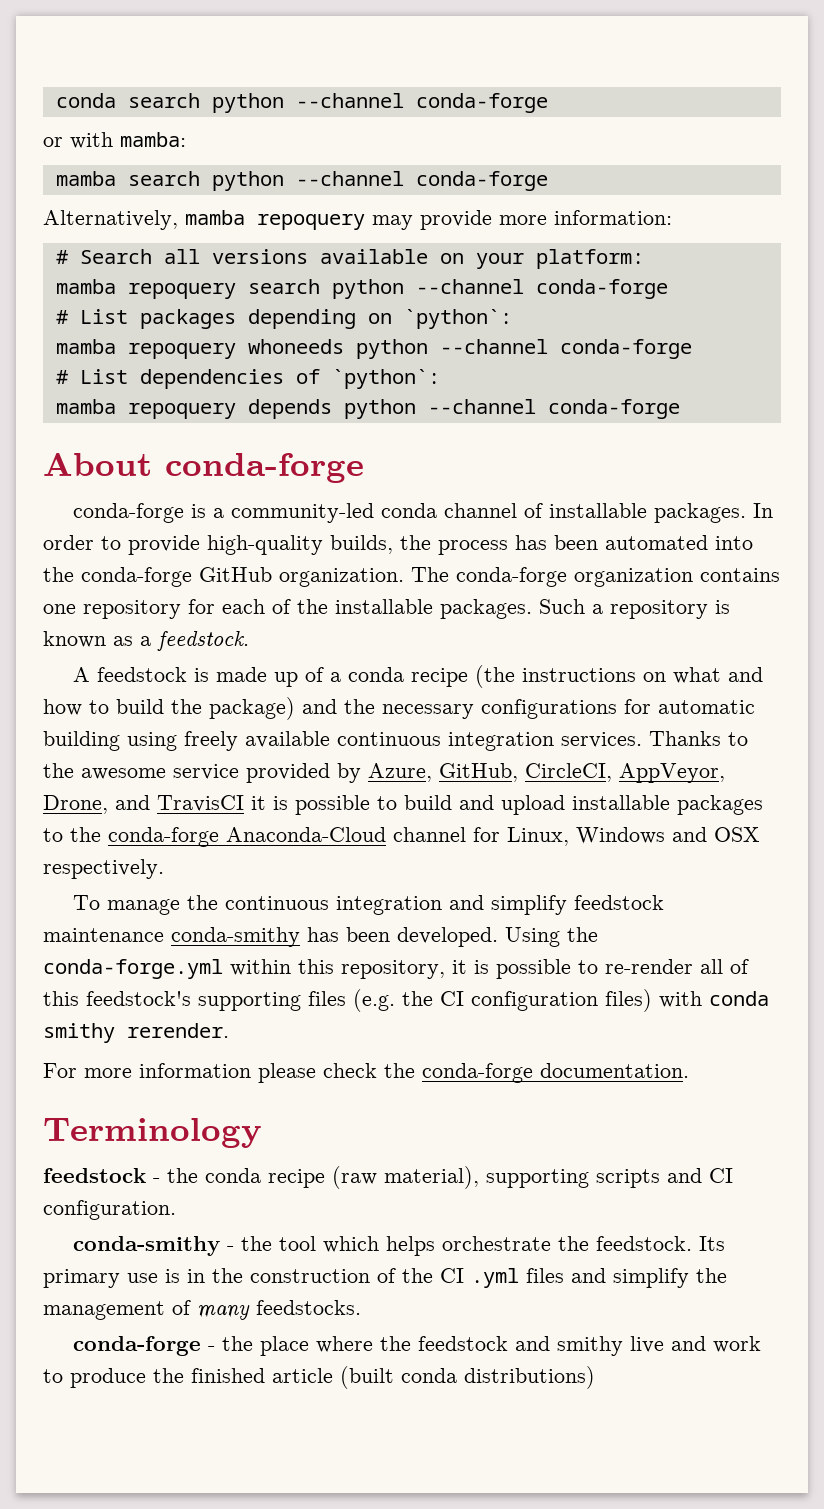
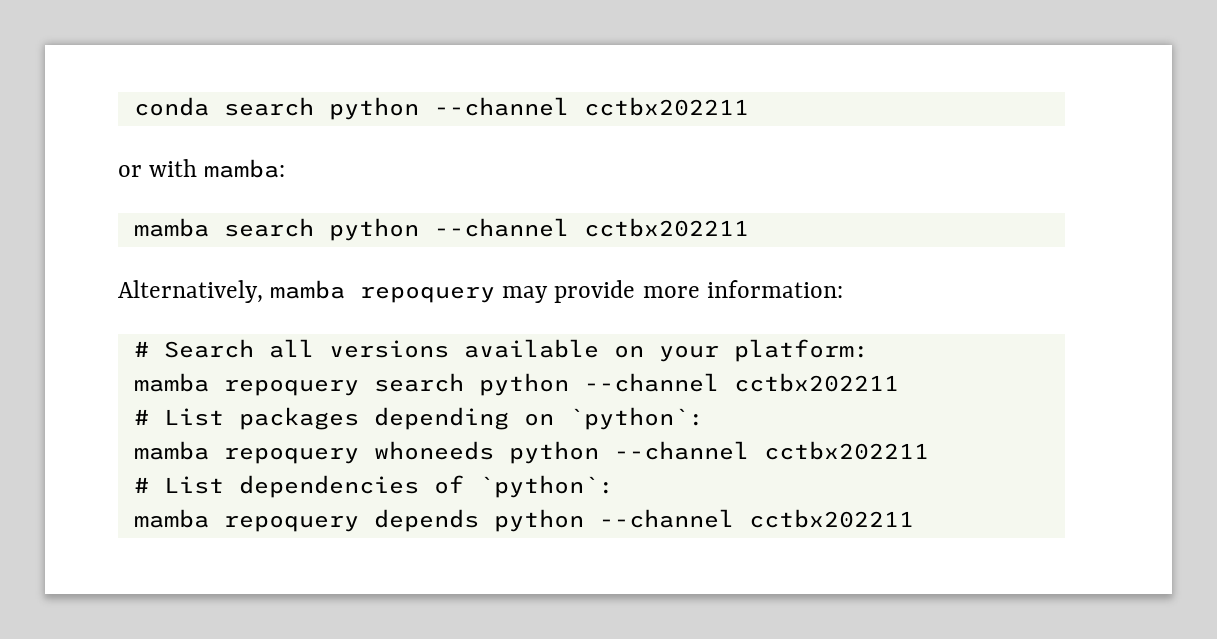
[415,93,548,113] conda-forge -> [583,97,749,116] cctbx202211
[415,171,548,191] conda-forge -> [583,218,749,237] cctbx202211
[535,279,668,299] conda-forge -> [733,373,899,392] cctbx202211
[559,339,692,359] conda-forge -> [763,441,929,460] cctbx202211
[547,399,680,419] [43,453,364,483] [73,503,774,523] [43,535,753,555] [43,567,780,587] [43,599,730,619] [43,631,249,651] [73,665,764,688] [43,697,755,720] [43,731,748,751] [43,763,725,783] [43,795,763,815] [43,827,760,847] [43,859,164,879] [73,895,665,915] [43,927,598,947] [43,959,749,979] [43,989,769,1012] [43,1023,229,1043] [43,1063,689,1083] [43,1118,262,1148] [43,1166,733,1189] [43,1200,176,1220] [73,1236,726,1256] [43,1268,727,1288] [43,1300,361,1320] [73,1336,762,1356] [43,1366,595,1389] conda-forge // About conda-forge // conda-forge is a community-led conda channel of installable packages. In order to provide high-quality builds, the process has been automated into the conda-forge GitHub organization. The conda-forge organization contains one repository for each of the installable packages. Such a repository is known as a feedstock. // A feedstock is made up of a conda recipe (the instructions on what and how to build the package) and the necessary configurations for automatic building using freely available continuous integration services. Thanks to the awesome service provided by Azure, GitHub, CircleCI, AppVeyor, Drone, and TravisCI it is possible to build and upload installable packages to the conda-forge Anaconda-Cloud channel for Linux, Windows and OSX respectively. // To manage the continuous integration and simplify feedstock maintenance conda-smithy has been developed. Using the conda-forge.yml within this repository, it is possible to re-render all of this feedstock's supporting files (e.g. the CI configuration files) with conda smithy rerender. // For more information please check the conda-forge documentation. // Terminology // feedstock - the conda recipe (raw material), supporting scripts and CI configuration. // conda-smithy - the tool which helps orchestrate the feedstock. Its primary use is in the construction of the CI .yml files and simplify the management of many feedstocks. // conda-forge - the place where the feedstock and smithy live and work to produce the finished article (built conda distributions) -> [748,509,914,528] cctbx202211

